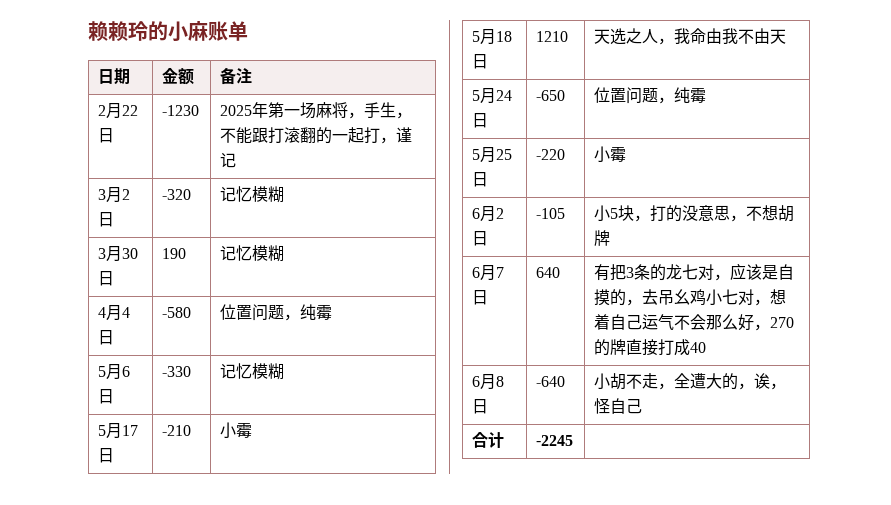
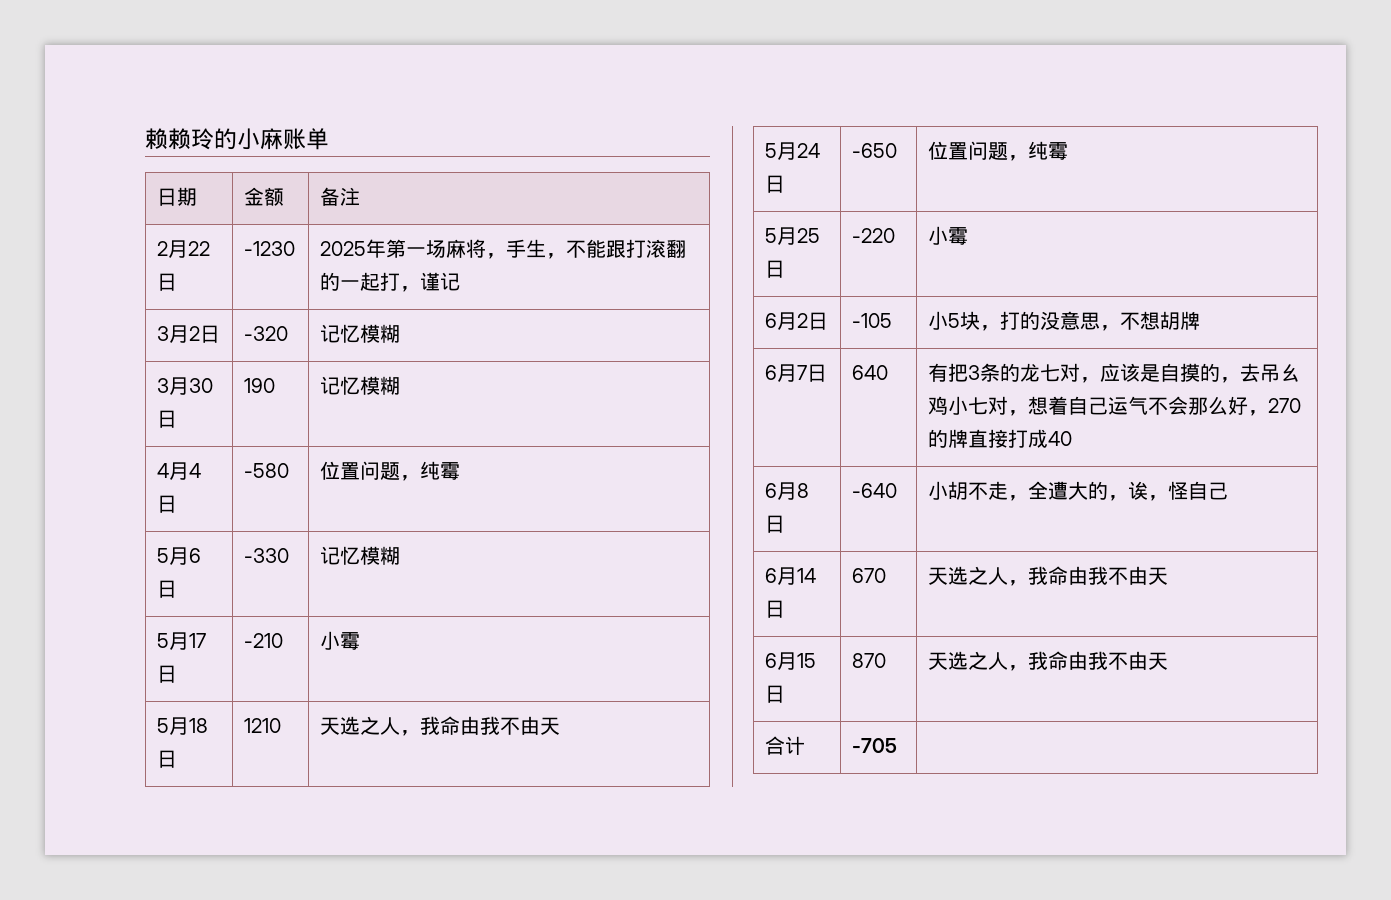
(642, 406) none -> [765,567,817,585] [765,600,786,618] [852,568,887,583] [928,566,1169,586] [765,652,817,670] [765,685,786,703] [852,653,887,668] [928,651,1169,671] // 6月14日 | 670 | 天选之人，我命由我不由天 // 6月15日 | 870 | 天选之人，我命由我不由天
[535,435,573,446] -2245 -> [852,738,898,753] -705

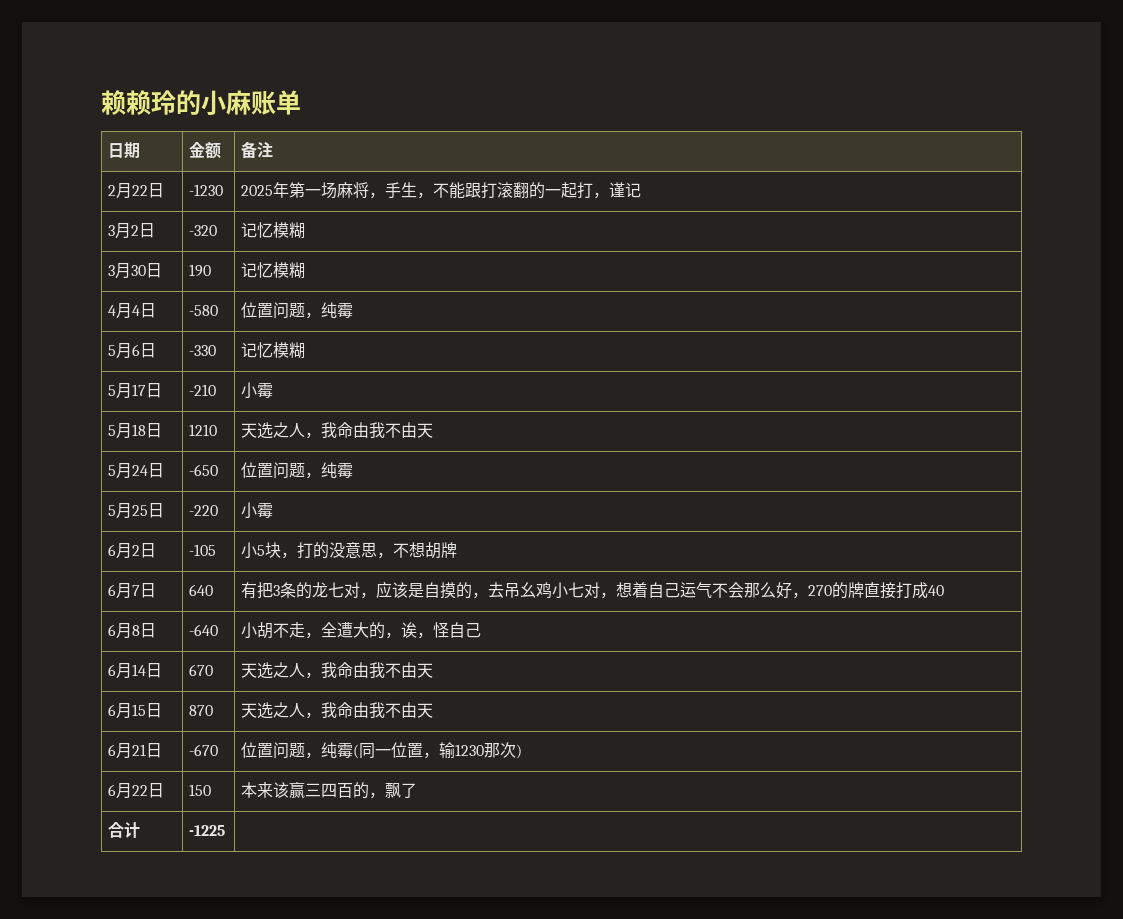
(1169, 661) none -> [107,743,162,759] [188,744,218,756] [240,742,522,759] [107,783,164,799] [188,784,211,796] [240,782,417,799] // 6月21日 | -670 | 位置问题，纯霉(同一位置，输1230那次) // 6月22日 | 150 | 本来该赢三四百的，飘了
[852,738,898,753] -705 -> [188,825,225,836] -1225

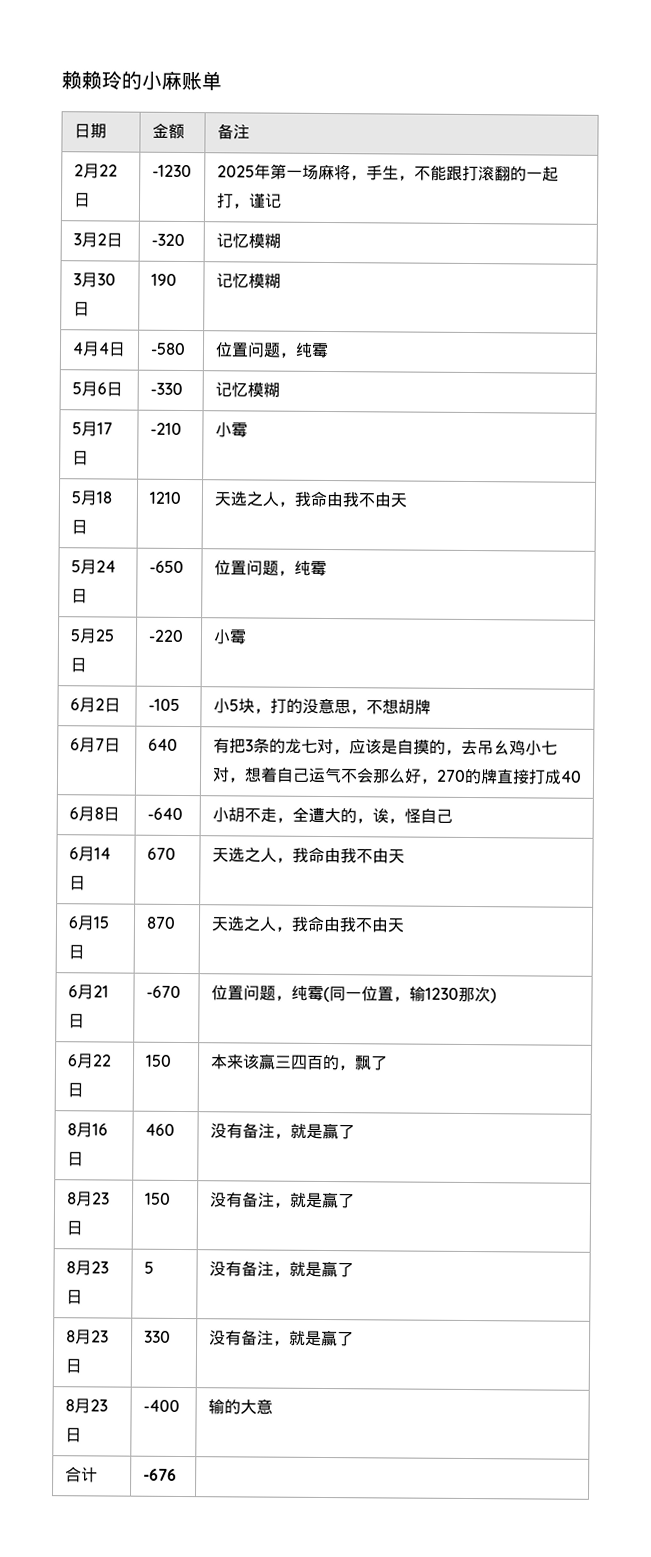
(417, 790) none -> [66,1122,108,1138] [66,1151,84,1167] [144,1123,175,1136] [209,1122,355,1140] [66,1191,110,1207] [65,1220,83,1236] [144,1192,171,1205] [209,1191,355,1209] [65,1260,109,1276] [65,1289,83,1305] [143,1261,154,1274] [208,1260,354,1278] [65,1329,109,1345] [64,1358,82,1374] [143,1330,171,1343] [208,1329,354,1347] [64,1398,108,1414] [64,1427,82,1443] [142,1399,180,1412] [207,1398,273,1415] // 8月16日 | 460 | 没有备注，就是赢了 // 8月23日 | 150 | 没有备注，就是赢了 // 8月23日 | 5 | 没有备注，就是赢了 // 8月23日 | 330 | 没有备注，就是赢了 // 8月23日 | -400 | 输的大意
[188,825,225,836] -1225 -> [142,1468,177,1481] -676

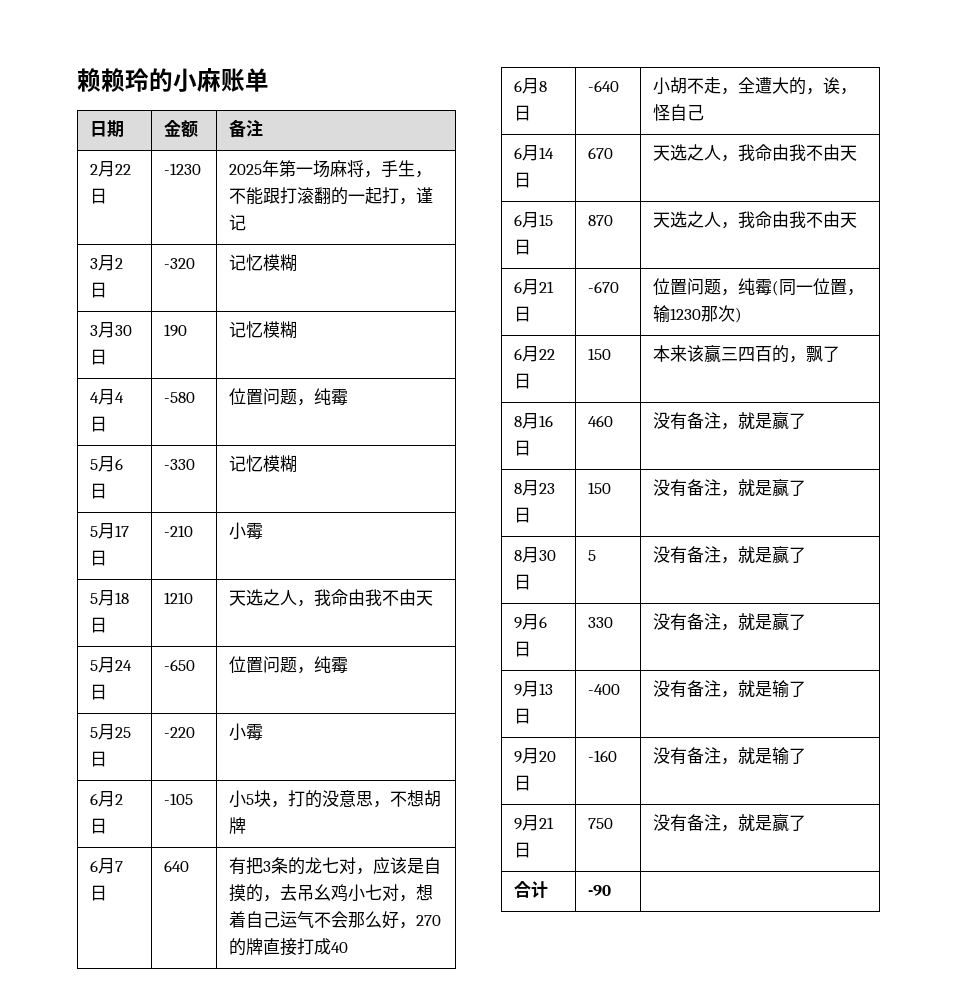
[90,1261,109,1274] 23 -> [539,550,557,561] 30
[65,1329,109,1345] 8月23 -> [514,614,548,630] 9月6
[64,1398,108,1414] 8月23 -> [514,681,554,697] 9月13
[207,1398,273,1415] 输的大意 -> [653,680,807,698] [514,748,557,764] [514,775,532,791] [588,750,618,762] [653,747,807,765] [514,815,555,831] [514,842,532,858] [588,818,614,829] [653,814,807,832] 没有备注，就是输了 // 9月20日 | -160 | 没有备注，就是输了 // 9月21日 | 750 | 没有备注，就是赢了
[142,1468,177,1481] -676 -> [588,885,612,896] -90

